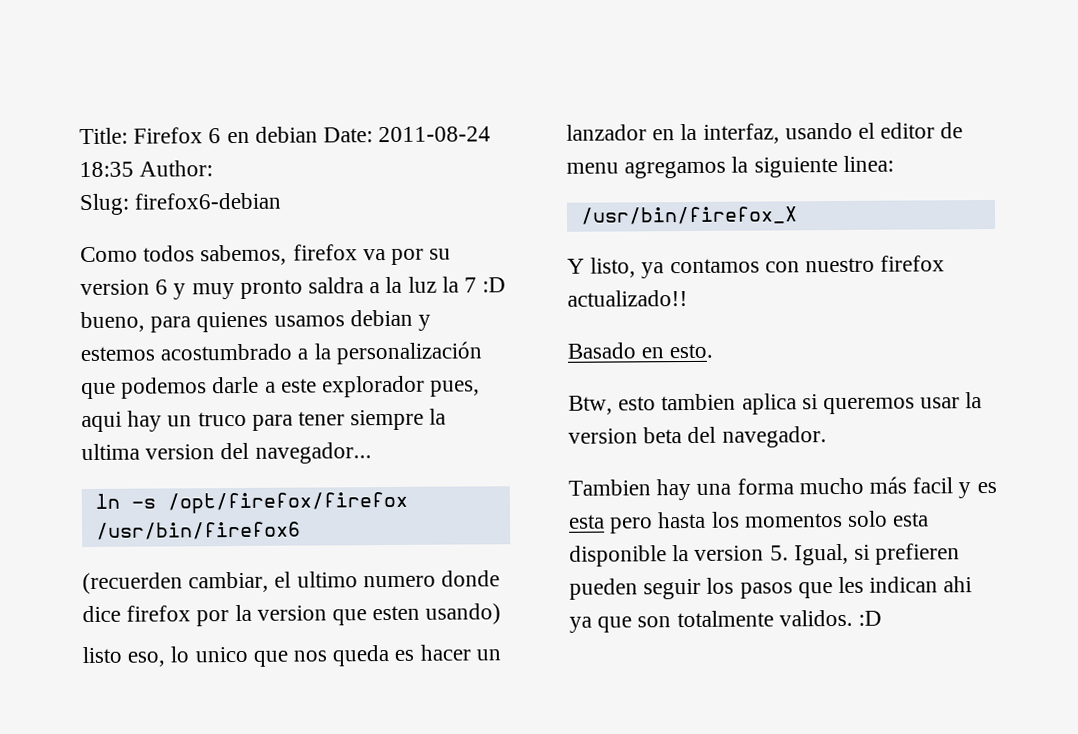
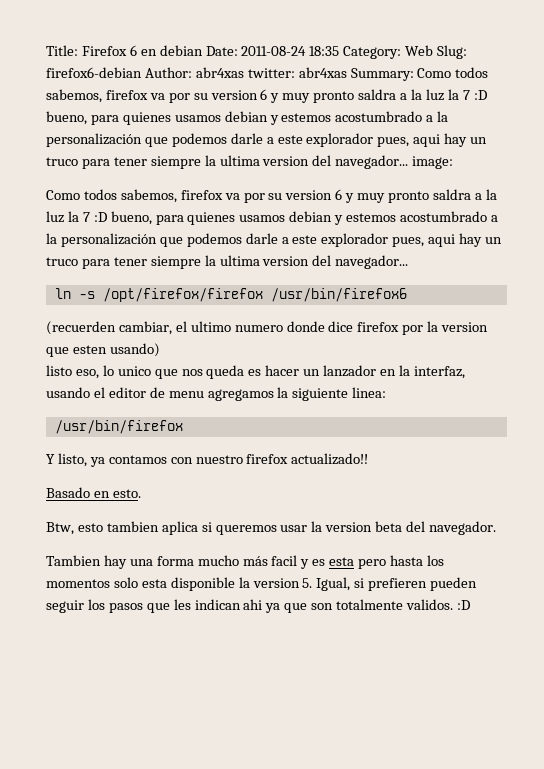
[139,160,214,177] Author: // -> [343,45,434,59] Category: Web
(282, 201) none -> [144,67,489,81] [46,89,487,103] [46,111,449,125] [46,133,488,147] [46,155,454,169] Author: abr4xas twitter: abr4xas Summary: Como todos sabemos, firefox va por su version 6 y muy pronto saldra a la luz la 7 :D bueno, para quienes usamos debian y estemos acostumbrado a la personalización que podemos darle a este explorador pues, aqui hay un truco para tener siempre la ultima version del navegador... image:
[579,206,798,225] /usr/bin/firefox_X -> [54,420,183,434] /usr/bin/firefox

